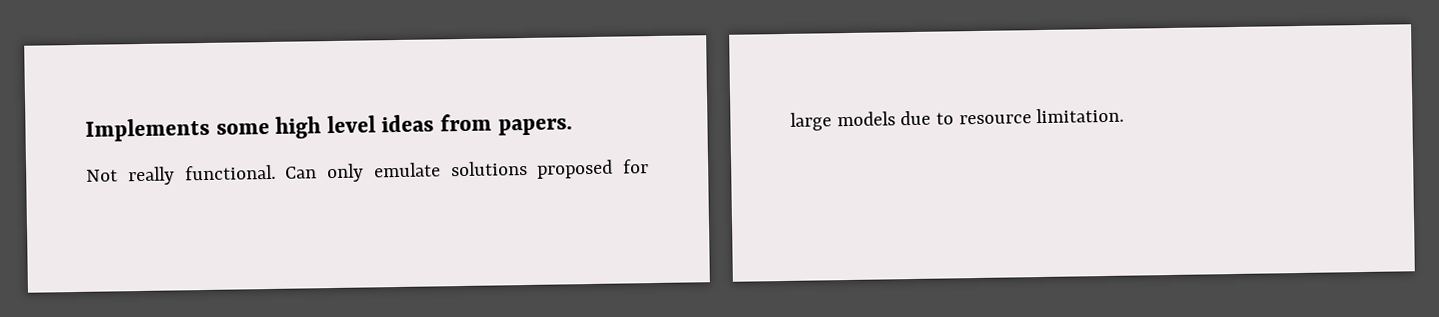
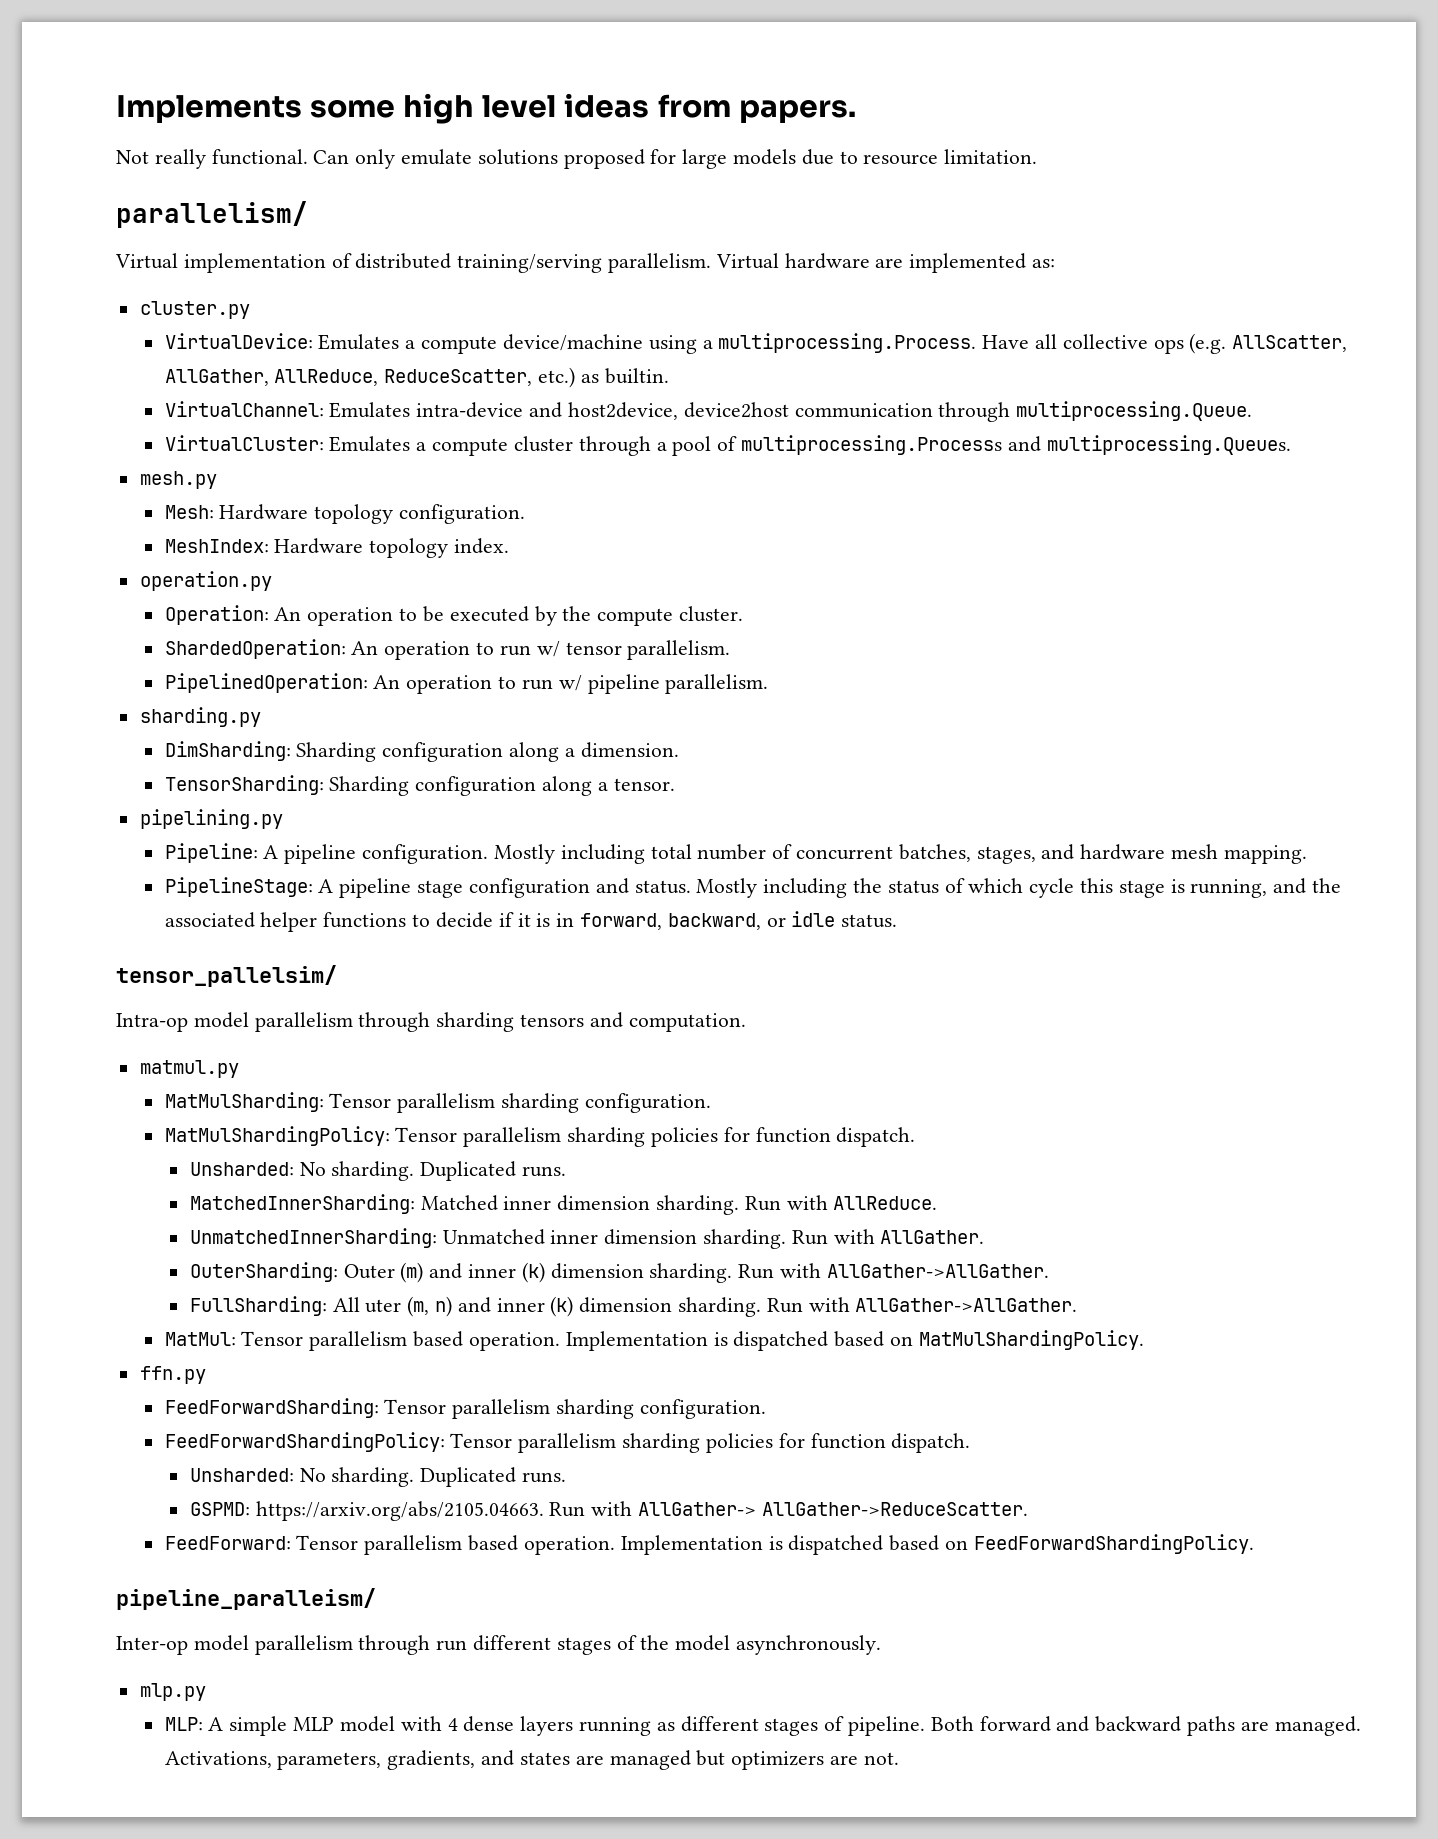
(1125, 115) none -> [116,201,308,228] [115,253,1056,273] [139,301,250,319] [164,333,1348,354] [164,367,669,388] [164,401,1253,422] [164,435,1291,456] [139,471,217,489] [164,504,526,524] [164,538,510,558] [139,571,272,591] [164,605,743,626] [164,639,731,660] [164,673,769,694] [139,707,261,727] [164,741,679,762] [164,775,675,796] [139,809,283,829] [164,843,1307,864] [164,877,1341,898] [164,911,898,932] [116,965,337,987] [116,1012,746,1032] [139,1060,239,1078] [164,1092,711,1113] [164,1126,916,1147] [189,1161,566,1181] [189,1194,938,1215] [189,1228,985,1249] [189,1262,1049,1283] [189,1296,1078,1317] [164,1330,1144,1351] [139,1366,206,1384] [164,1398,766,1419] [164,1432,971,1453] [189,1467,566,1487] [189,1501,1028,1521] [164,1534,1254,1555] [116,1588,376,1610] [116,1635,882,1655] [139,1683,206,1701] [164,1716,1361,1736] [164,1750,899,1770] // parallelism/ // Virtual implementation of distributed training/serving parallelism. Virtual hardware are implemented as: // cluster.py // VirtualDevice: Emulates a compute device/machine using a multiprocessing.Process. Have all collective ops (e.g. AllScatter, AllGather, AllReduce, ReduceScatter, etc.) as builtin. // VirtualChannel: Emulates intra-device and host2device, device2host communication through multiprocessing.Queue. // VirtualCluster: Emulates a compute cluster through a pool of multiprocessing.Processs and multiprocessing.Queues. // mesh.py // Mesh: Hardware topology configuration. // MeshIndex: Hardware topology index. // operation.py // Operation: An operation to be executed by the compute cluster. // ShardedOperation: An operation to run w/ tensor parallelism. // PipelinedOperation: An operation to run w/ pipeline parallelism. // sharding.py // DimSharding: Sharding configuration along a dimension. // TensorSharding: Sharding configuration along a tensor. // pipelining.py // Pipeline: A pipeline configuration. Mostly including total number of concurrent batches, stages, and hardware mesh mapping. // PipelineStage: A pipeline stage configuration and status. Mostly including the status of which cycle this stage is running, and the associated helper functions to decide if it is in forward, backward, or idle status. // tensor_pallelsim/ // Intra-op model parallelism through sharding tensors and computation. // matmul.py // MatMulSharding: Tensor parallelism sharding configuration. // MatMulShardingPolicy: Tensor parallelism sharding policies for function dispatch. // Unsharded: No sharding. Duplicated runs. // MatchedInnerSharding: Matched inner dimension sharding. Run with AllReduce. // UnmatchedInnerSharding: Unmatched inner dimension sharding. Run with AllGather. // OuterSharding: Outer (m) and inner (k) dimension sharding. Run with AllGather->AllGather. // FullSharding: All uter (m, n) and inner (k) dimension sharding. Run with AllGather->AllGather. // MatMul: Tensor parallelism based operation. Implementation is dispatched based on MatMulShardingPolicy. // ffn.py // FeedForwardSharding: Tensor parallelism sharding configuration. // FeedForwardShardingPolicy: Tensor parallelism sharding policies for function dispatch. // Unsharded: No sharding. Duplicated runs. // GSPMD: https://arxiv.org/abs/2105.04663. Run with AllGather-> AllGather->ReduceScatter. // FeedForward: Tensor parallelism based operation. Implementation is dispatched based on FeedForwardShardingPolicy. // pipeline_paralleism/ // Inter-op model parallelism through run different stages of the model asynchronously. // mlp.py // MLP: A simple MLP model with 4 dense layers running as different stages of pipeline. Both forward and backward paths are managed. Activations, parameters, gradients, and states are managed but optimizers are not.

